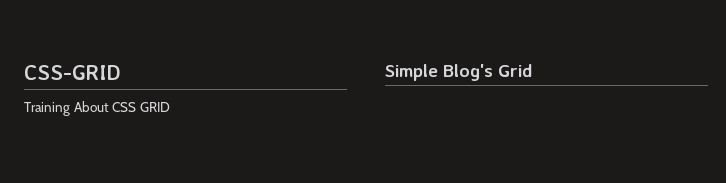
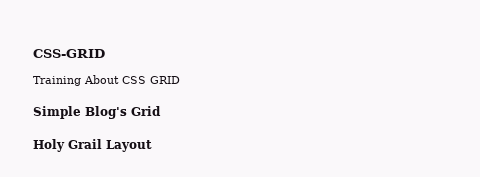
(532, 70) none -> [33,139,152,152] // Holy Grail Layout

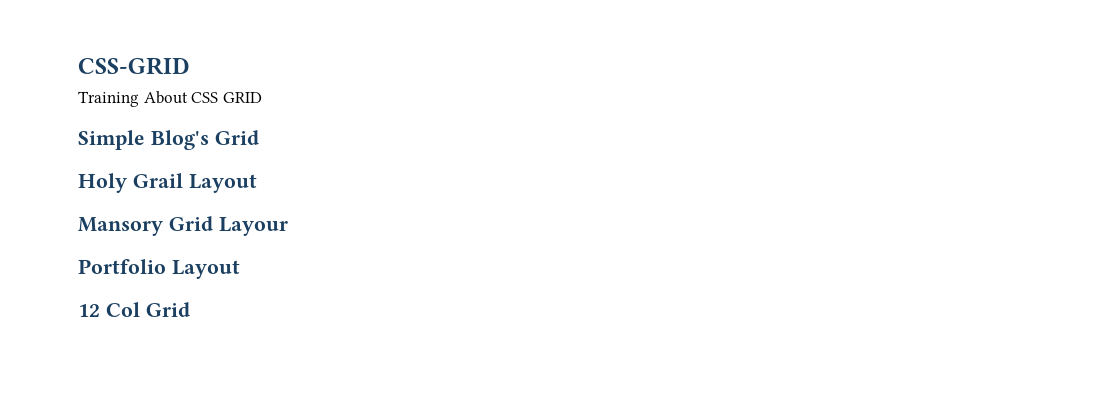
(152, 146) none -> [78,216,288,236] [78,259,240,279] [78,302,190,317] // Mansory Grid Layour // Portfolio Layout // 12 Col Grid

